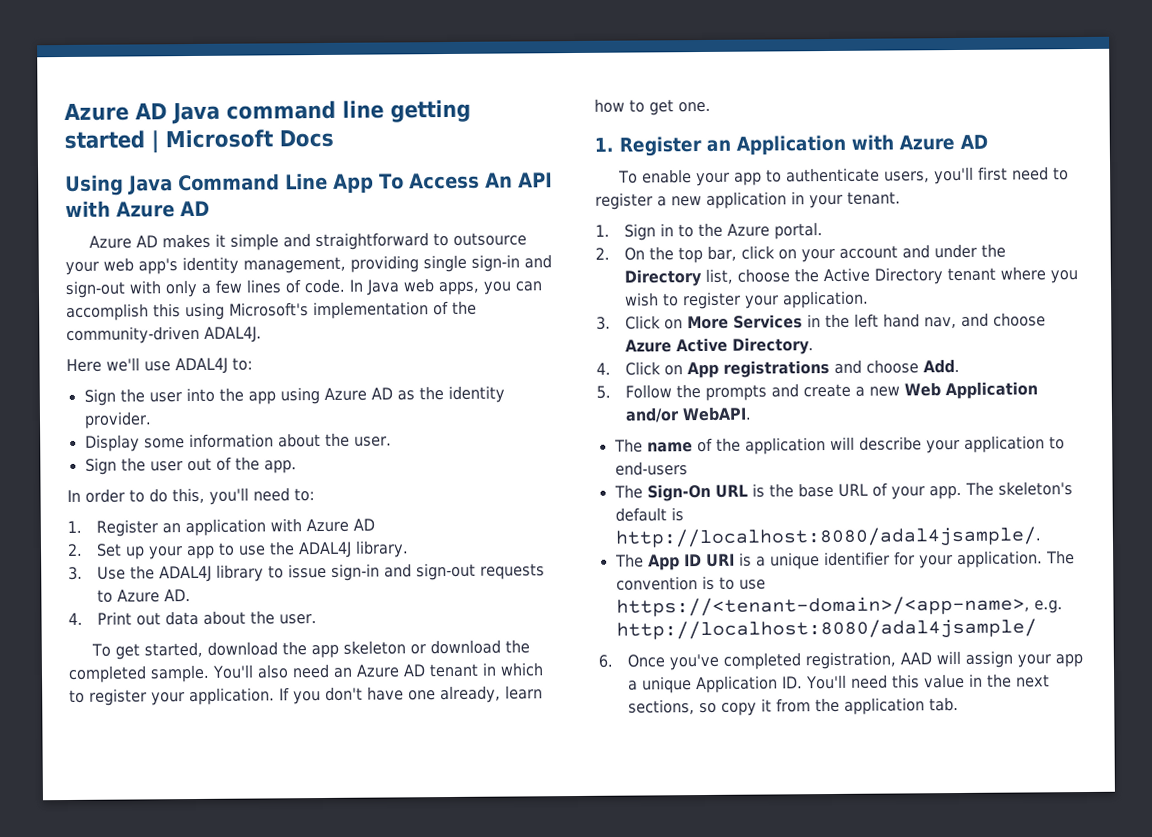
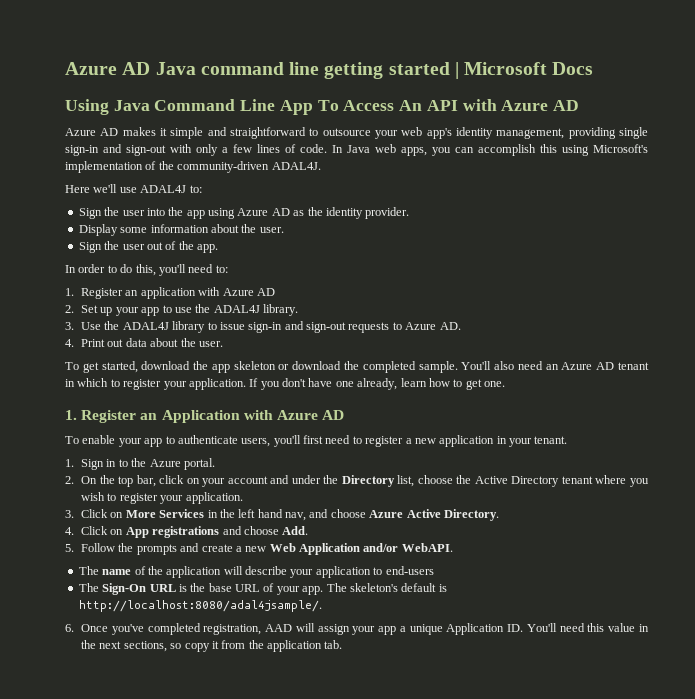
[614,550,1075,571] [615,575,766,591] [615,595,1063,617] [615,618,1037,641] // The App ID URI is a unique identifier for your application. The convention is to use https://<tenant-domain>/<app-name>, e.g. http://localhost:8080/adal4jsample/ -> (322, 606) none

